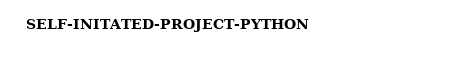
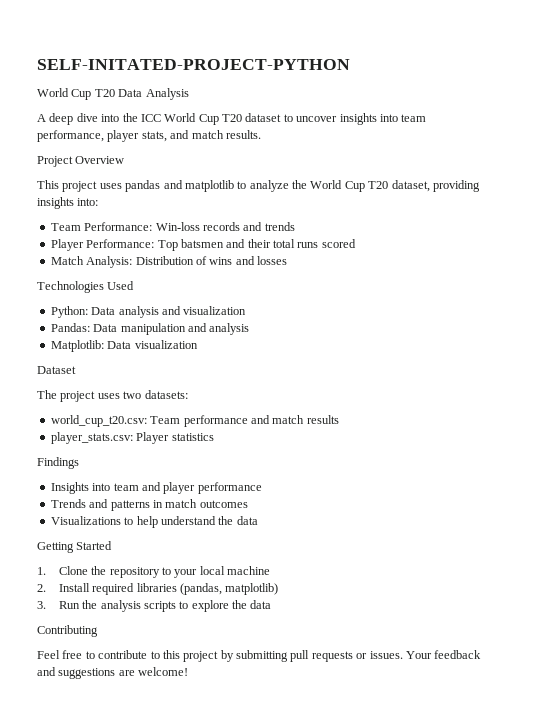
(309, 25) none -> [37,88,189,100] [37,113,427,125] [37,130,261,142] [37,156,125,167] [37,180,480,192] [37,197,99,209] [50,222,295,231] [50,239,356,251] [50,256,287,268] [37,281,135,293] [50,306,247,318] [50,323,250,335] [50,340,198,352] [37,366,76,374] [37,390,188,402] [50,415,339,427] [50,432,214,444] [37,457,79,469] [50,482,262,494] [50,499,248,511] [50,516,258,528] [37,541,113,553] [37,566,271,578] [37,583,279,595] [37,600,272,612] [37,625,98,637] [37,650,482,662] [37,667,189,679] // World Cup T20 Data Analysis // A deep dive into the ICC World Cup T20 dataset to uncover insights into team performance, player stats, and match results. // Project Overview // This project uses pandas and matplotlib to analyze the World Cup T20 dataset, providing insights into: // Team Performance: Win-loss records and trends // Player Performance: Top batsmen and their total runs scored // Match Analysis: Distribution of wins and losses // Technologies Used // Python: Data analysis and visualization // Pandas: Data manipulation and analysis // Matplotlib: Data visualization // Dataset // The project uses two datasets: // world_cup_t20.csv: Team performance and match results // player_stats.csv: Player statistics // Findings // Insights into team and player performance // Trends and patterns in match outcomes // Visualizations to help understand the data // Getting Started // 1. Clone the repository to your local machine // 2. Install required libraries (pandas, matplotlib) // 3. Run the analysis scripts to explore the data // Contributing // Feel free to contribute to this project by submitting pull requests or issues. Your feedback and suggestions are welcome!

